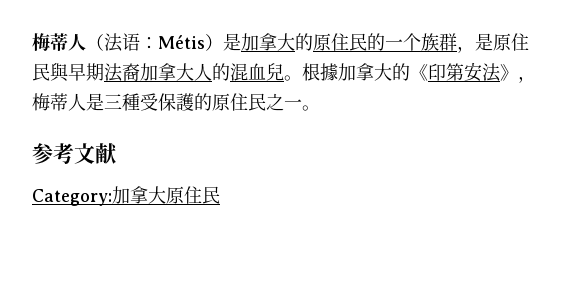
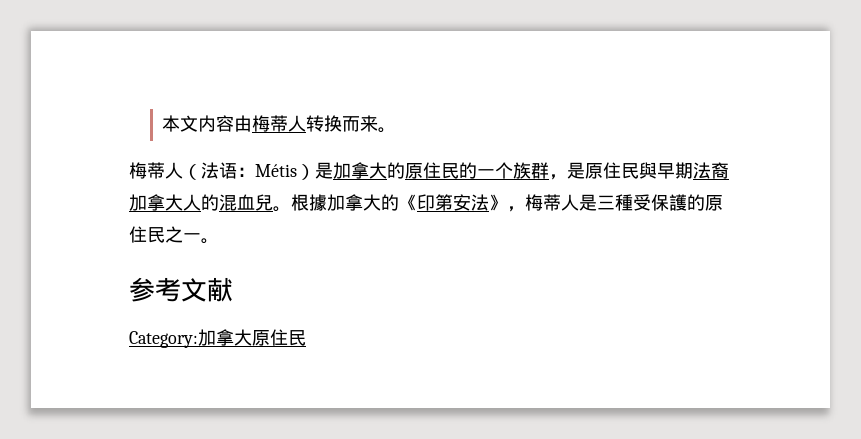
(32, 42) none -> [162,115,397,133] 本文内容由梅蒂人转换而来。 //

